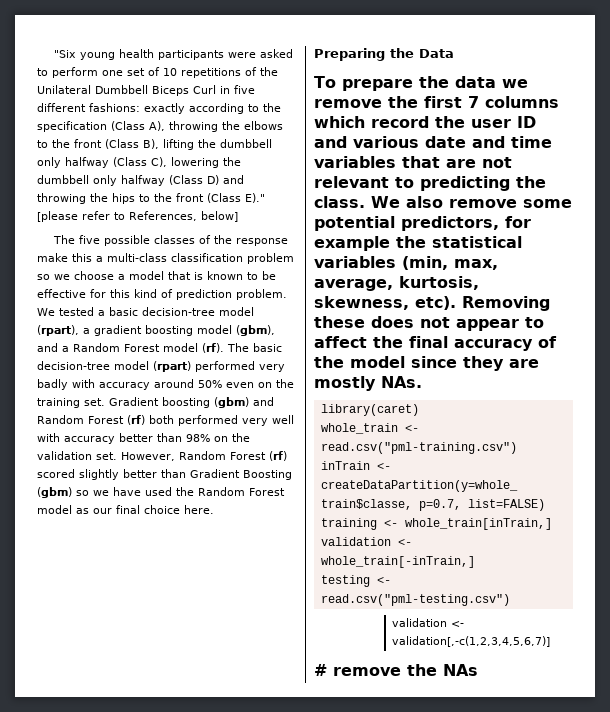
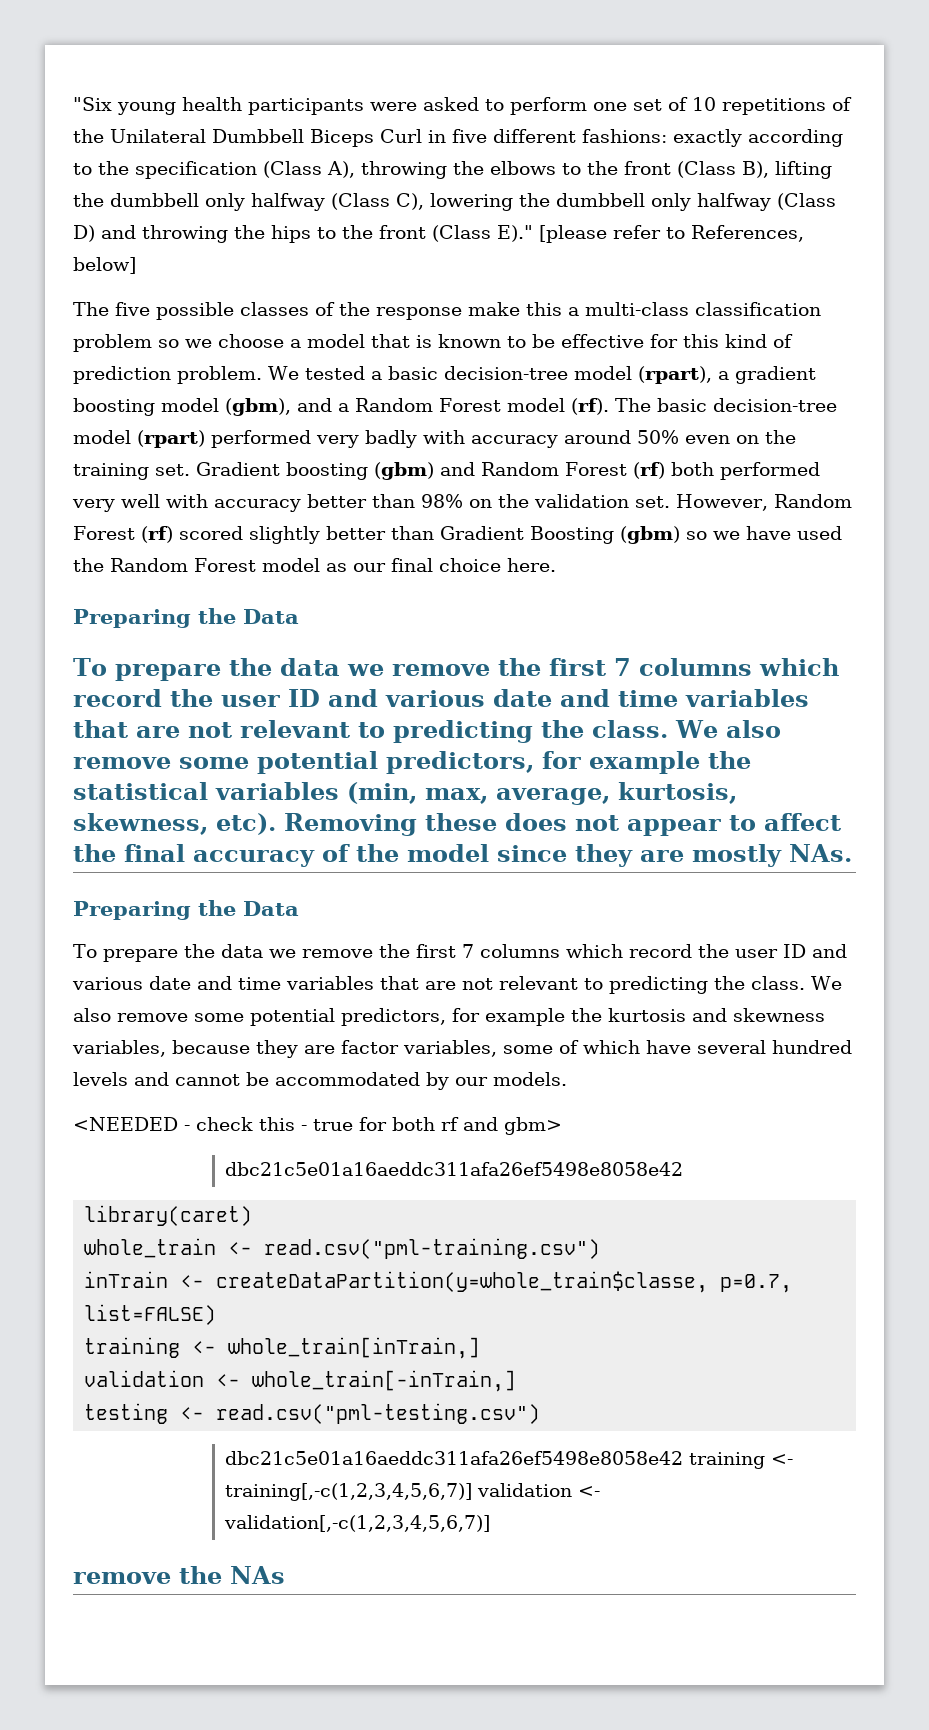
(422, 382) none -> [73,900,299,920] [73,944,847,962] [72,976,842,994] [73,1008,825,1026] [72,1040,852,1058] [73,1072,567,1090] [73,1117,562,1135] [225,1162,684,1176] // Preparing the Data // To prepare the data we remove the first 7 columns which record the user ID and various date and time variables that are not relevant to predicting the class. We also remove some potential predictors, for example the kurtosis and skewness variables, because they are factor variables, some of which have several hundred levels and cannot be accommodated by our models. // <NEEDED - check this - true for both rf and gbm> // dbc21c5e01a16aeddc311afa26ef5498e8058e42
(510, 600) none -> [225,1451,794,1469] [225,1483,473,1501] dbc21c5e01a16aeddc311afa26ef5498e8058e42 training <- training[,-c(1,2,3,4,5,6,7)]
[314,664,327,676] # -> (491, 1523) none

